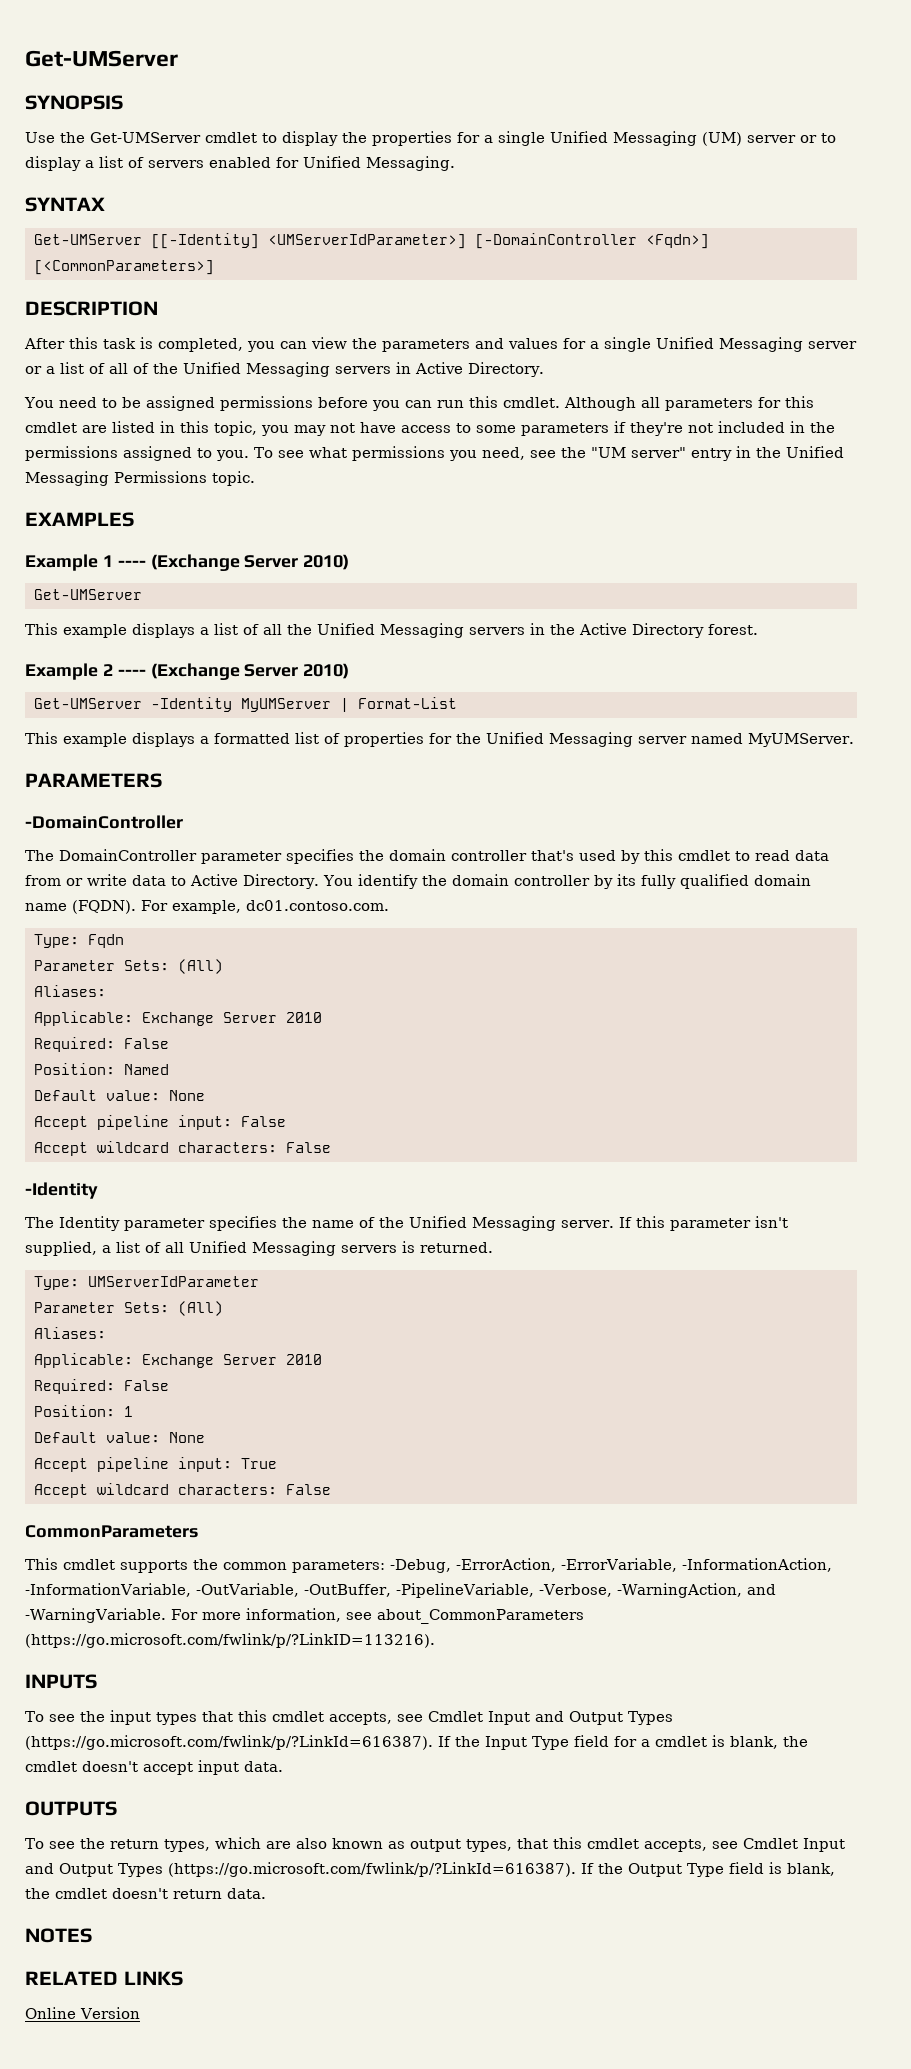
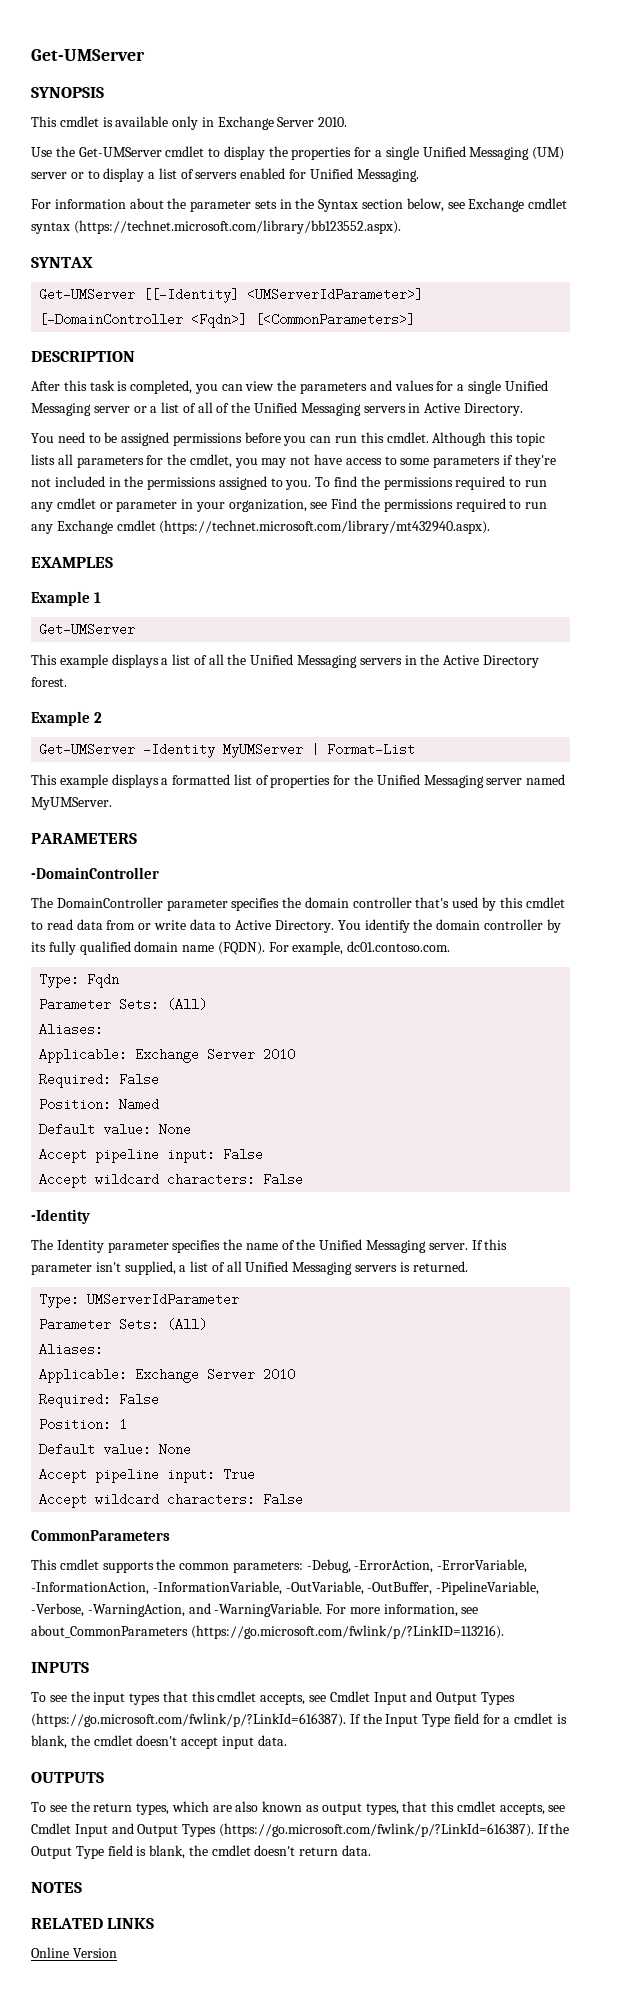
(123, 102) none -> [31,116,348,130] // This cmdlet is available only in Exchange Server 2010.
(455, 163) none -> [31,198,568,212] [31,220,401,234] // For information about the parameter sets in the Syntax section below, see Exchange cmdlet syntax (https://technet.microsoft.com/library/bb123552.aspx).
[640,396,814,411] [25,421,257,436] all parameters for this cmdlet are listed in this topic, -> [490,432,545,446] [31,454,232,468] this topic lists all parameters for the cmdlet,
[277,446,844,461] [25,471,255,486] see what permissions you need, see the "UM server" entry in the Unified Messaging Permissions topic. -> [334,476,547,490] [31,498,548,512] [31,520,491,534] find the permissions required to run any cmdlet or parameter in your organization, see Find the permissions required to run any Exchange cmdlet (https://technet.microsoft.com/library/mt432940.aspx).
[117,554,350,571] ---- (Exchange Server 2010) -> (102, 597) none
[117,663,350,680] ---- (Exchange Server 2010) -> (103, 717) none

